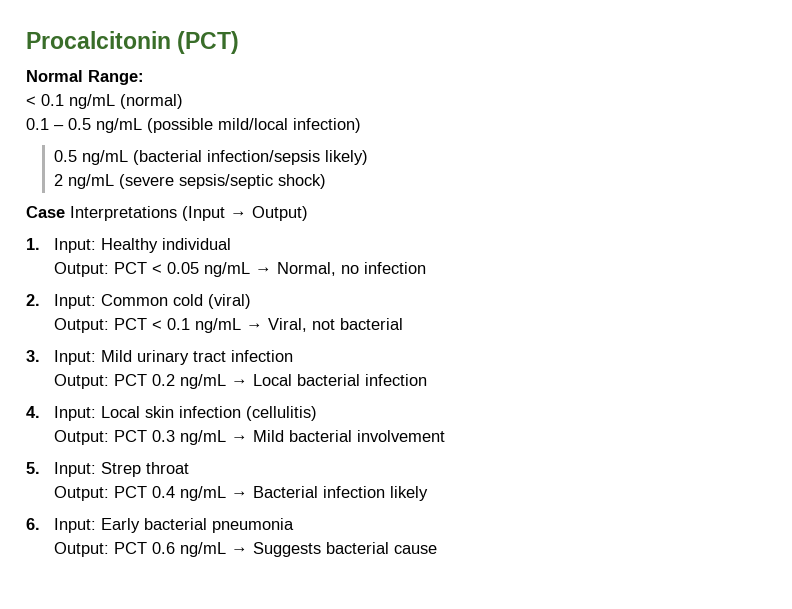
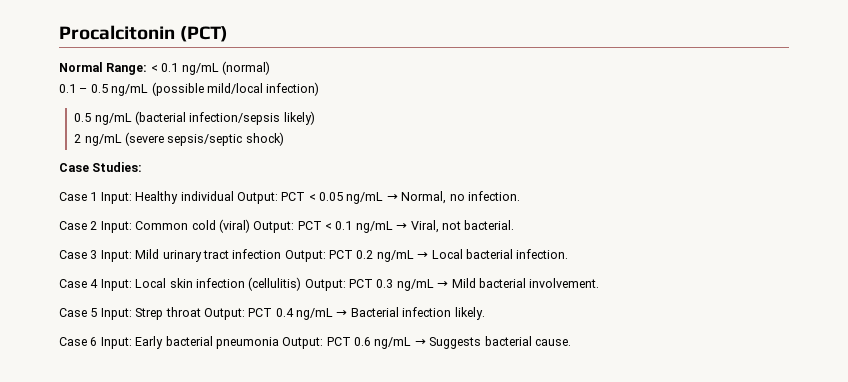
(144, 77) // -> (148, 69) none
[70,206,308,221] [26,238,40,250] Interpretations (Input → Output) // 1. -> [92,162,143,172] [59,192,98,201] Studies: // Case 1
(231, 244) // -> (234, 196) none
[363,262,426,274] [26,294,40,306] infection // 2. -> [467,191,520,201] [59,221,98,230] infection. // Case 2
(251, 301) // -> (250, 226) none
[339,318,403,330] [26,350,40,362] bacterial // 3. -> [464,220,515,230] [59,250,98,259] bacterial. // Case 3
(293, 356) // -> (282, 254) none
[364,374,427,386] [26,406,40,418] infection // 4. -> [516,249,569,259] [59,279,99,288] infection. // Case 4
(317, 413) // -> (302, 284) none
[356,430,445,442] [26,462,40,474] involvement // 5. -> [529,278,600,288] [59,308,98,317] involvement. // Case 5
(189, 468) // -> (201, 312) none
[389,486,428,501] [26,518,40,530] likely // 6. -> [454,307,485,320] [59,337,98,346] likely. // Case 6
(294, 525) // -> (279, 343) none
[393,545,437,554] cause -> [534,339,571,346] cause.

